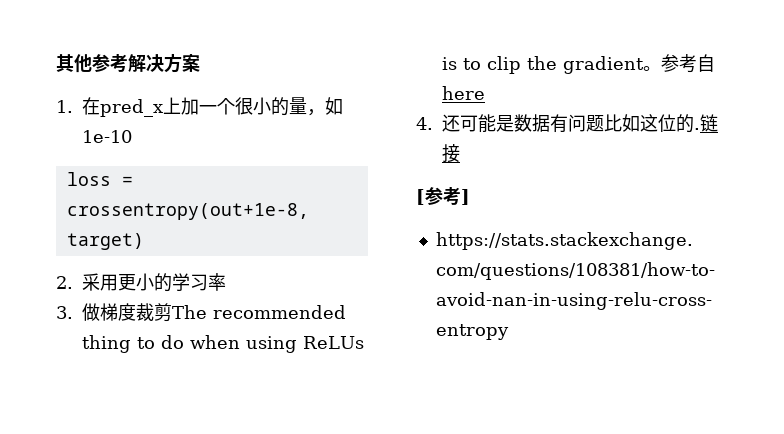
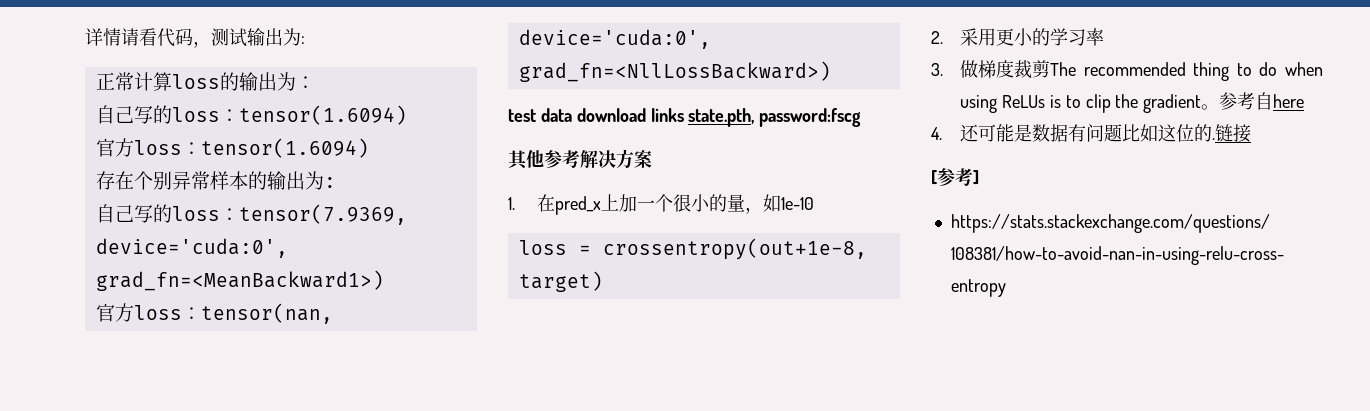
(56, 63) none -> [85,28,305,48] [95,72,315,91] [95,105,407,125] [95,138,369,158] [95,171,336,190] [95,204,407,225] [95,238,288,258] [95,270,384,291] [95,303,333,324] [518,29,711,49] [518,61,831,82] [508,108,862,127] 详情请看代码，测试输出为: // 正常计算loss的输出为： // 自己写的loss：tensor(1.6094) // 官方loss：tensor(1.6094) // 存在个别异常样本的输出为: // 自己写的loss：tensor(7.9369, device='cuda:0', grad_fn=<MeanBackward1>) // 官方loss：tensor(nan, device='cuda:0', grad_fn=<NllLossBackward>) // test data download links state.pth, password:fscg //

